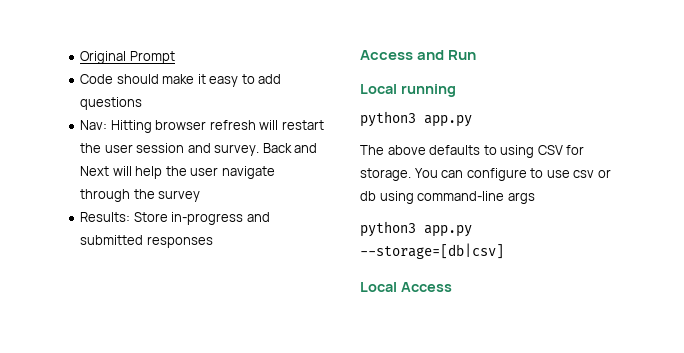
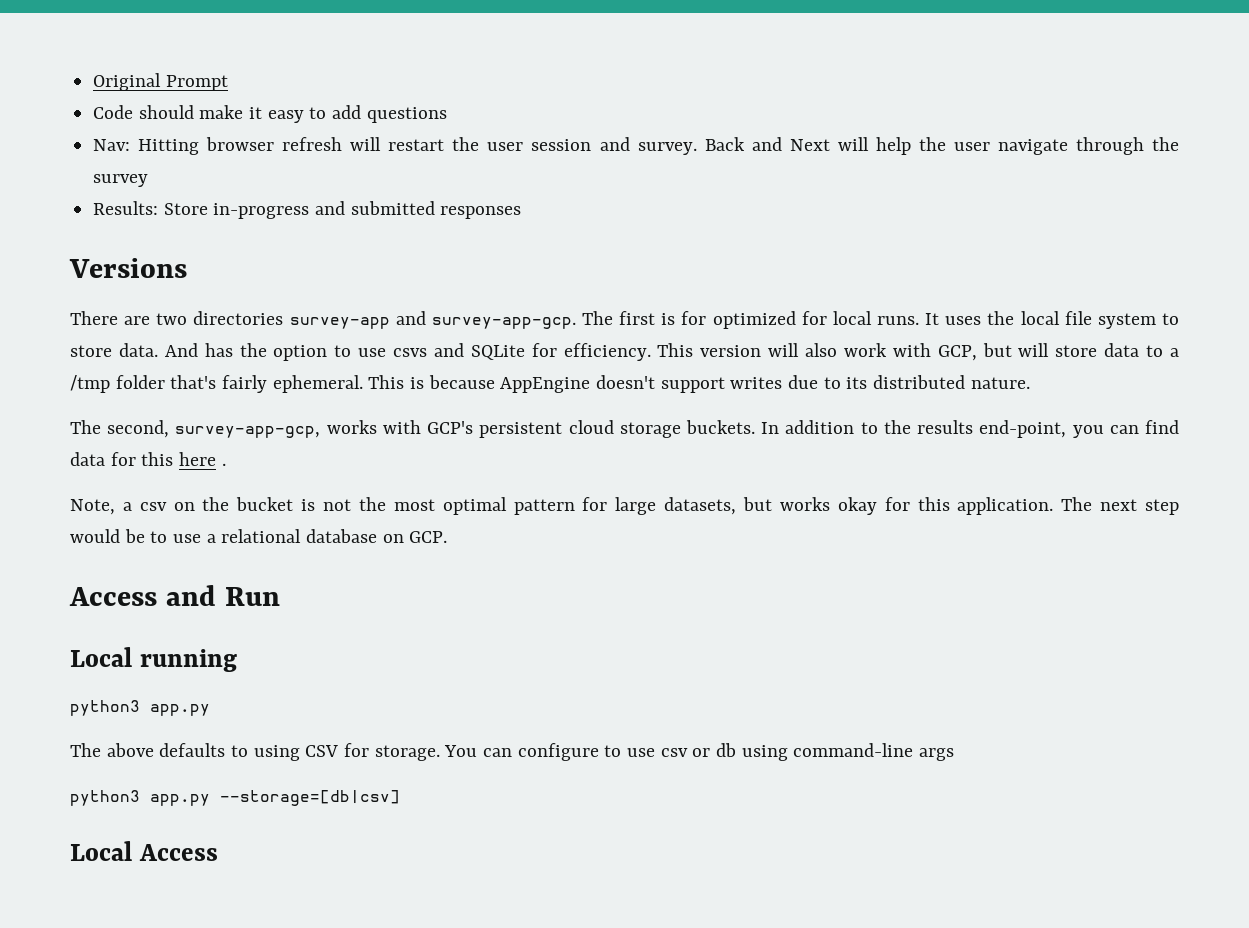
(213, 242) none -> [69,258,187,278] [70,311,1179,329] [70,343,1180,361] [70,375,1030,393] [70,420,1179,438] [70,452,226,466] [70,497,1179,515] [70,529,448,543] // Versions // There are two directories survey-app and survey-app-gcp. The first is for optimized for local runs. It uses the local file system to store data. And has the option to use csvs and SQLite for efficiency. This version will also work with GCP, but will store data to a /tmp folder that's fairly ephemeral. This is because AppEngine doesn't support writes due to its distributed nature. // The second, survey-app-gcp, works with GCP's persistent cloud storage buckets. In addition to the results end-point, you can find data for this here . // Note, a csv on the bucket is not the most optimal pattern for large datasets, but works okay for this application. The next step would be to use a relational database on GCP.

